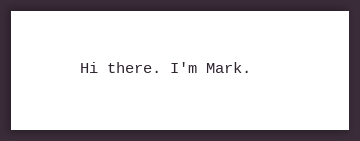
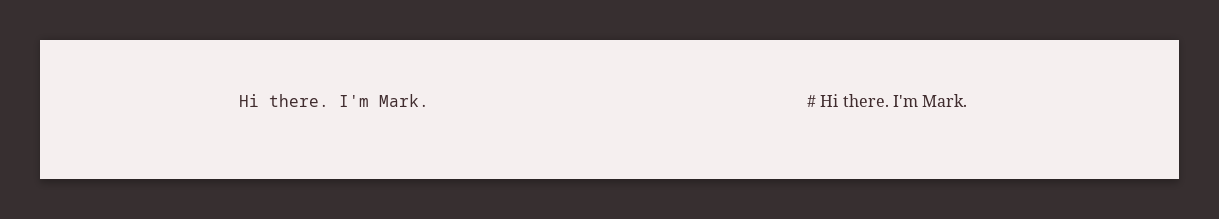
[80,62,251,73] Hi there. I'm Mark. -> [239,94,429,107] [806,94,968,107] Hi there. I'm Mark. // # Hi there. I'm Mark.

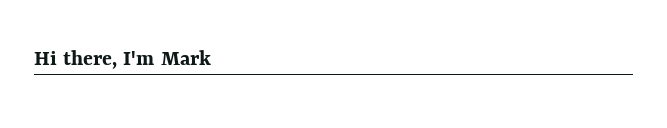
[239,94,429,107] [806,94,968,107] Hi there. I'm Mark. // # Hi there. I'm Mark. -> [34,50,211,69] Hi there, I'm Mark

